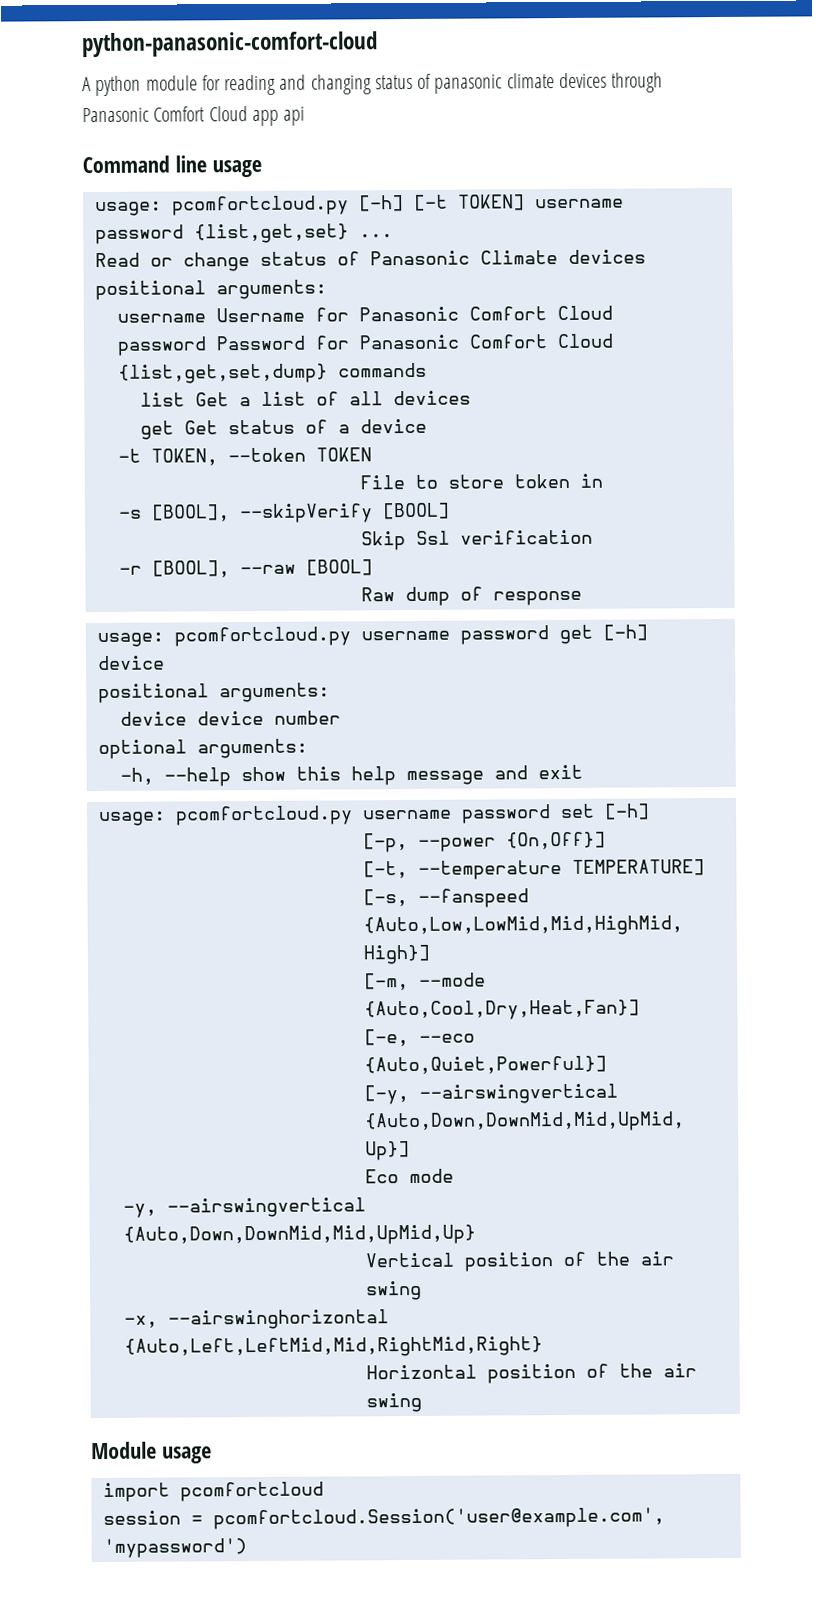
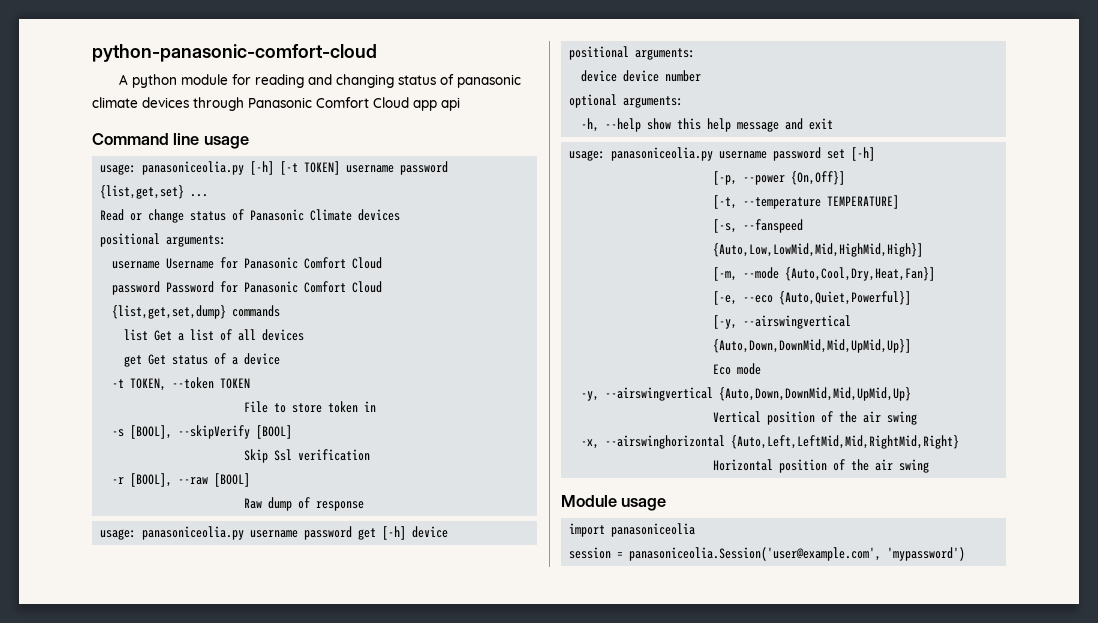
[171,195,349,216] pcomfortcloud.py -> [142,161,245,175] panasoniceolia.py
[173,626,351,647] pcomfortcloud.py -> [142,526,245,540] panasoniceolia.py
[174,805,353,826] pcomfortcloud.py -> [611,147,714,161] panasoniceolia.py
[179,1481,324,1502] pcomfortcloud -> [611,523,696,537] panasoniceolia
[212,1507,665,1530] pcomfortcloud.Session('user@example.com', -> [629,547,882,561] panasoniceolia.Session('user@example.com',

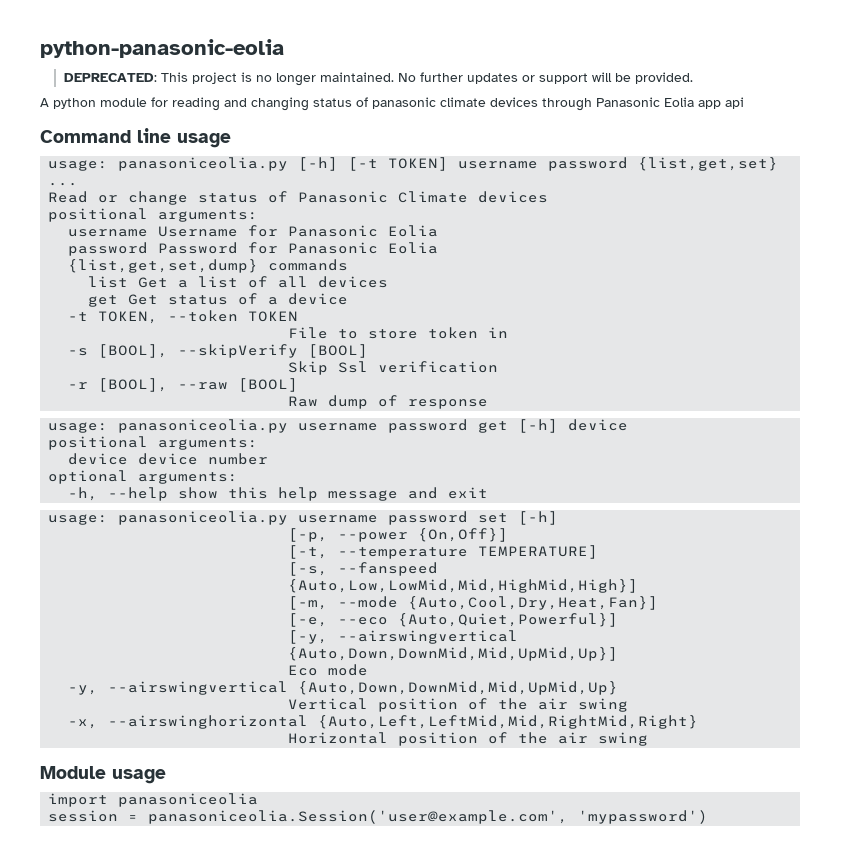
[92,44,377,62] python-panasonic-comfort-cloud -> [40,39,284,58] [63,72,693,86] python-panasonic-eolia // DEPRECATED: This project is no longer maintained. No further updates or support will be provided.
[316,97,409,108] Comfort Cloud -> [664,97,694,107] Eolia
[304,257,383,269] Comfort Cloud -> [388,225,439,237] Eolia
[304,281,383,293] Comfort Cloud -> [388,242,439,254] Eolia

